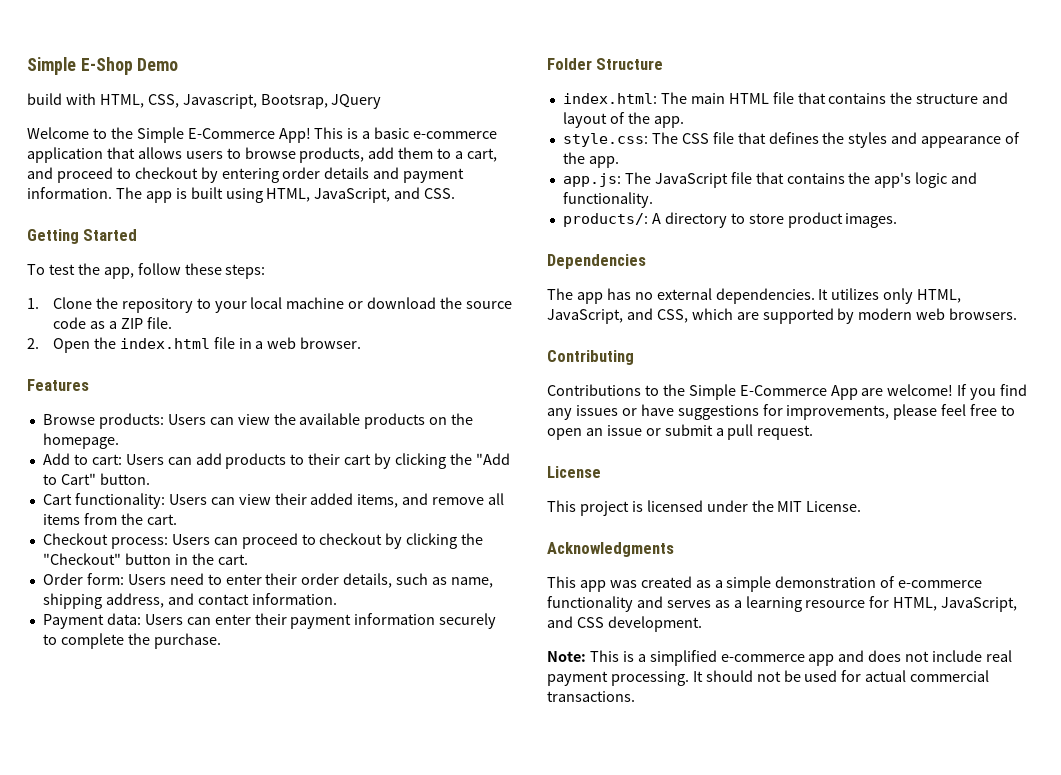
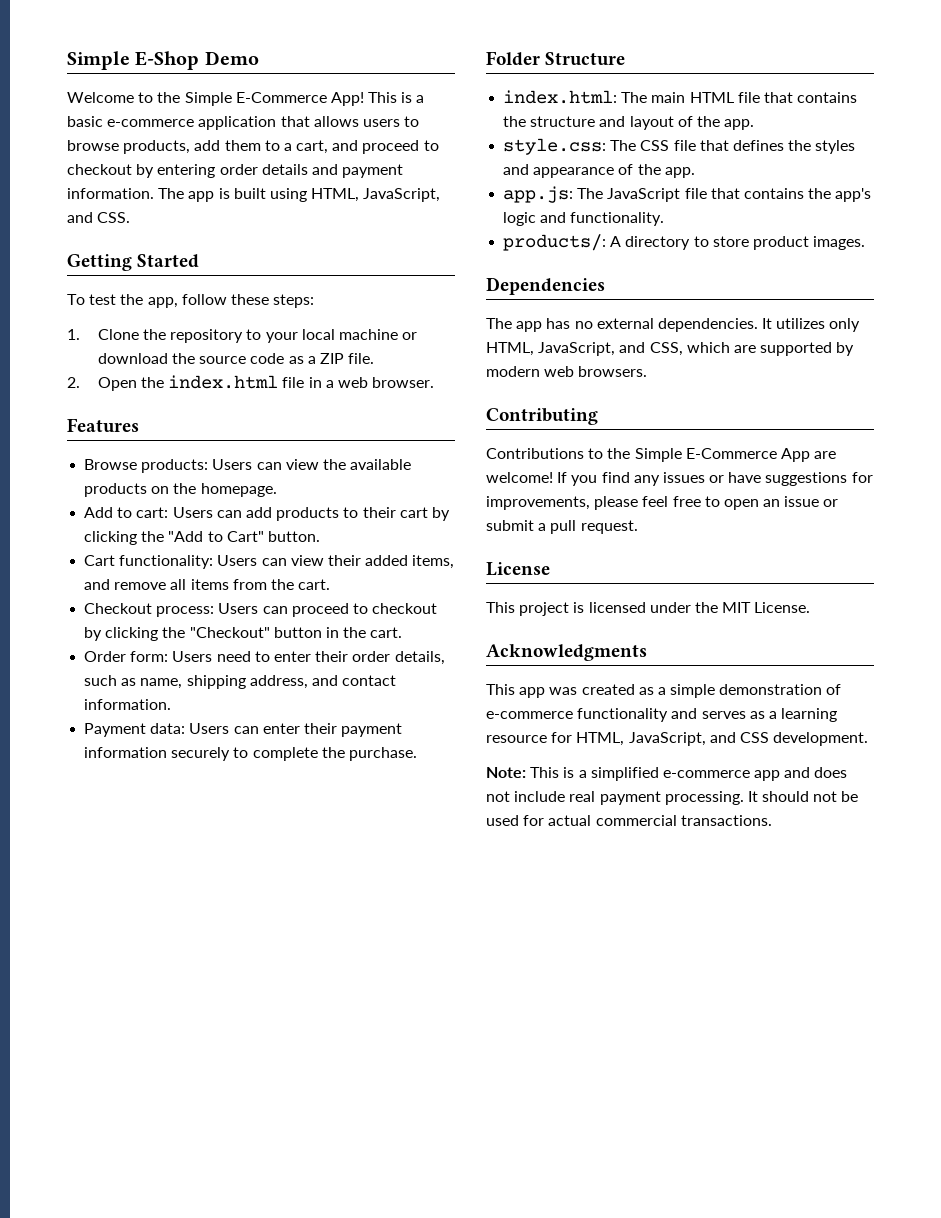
[27,93,382,109] // build with HTML, CSS, Javascript, Bootsrap, JQuery -> (259, 58) none

